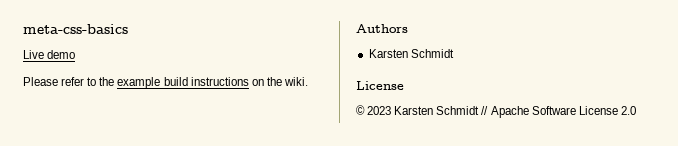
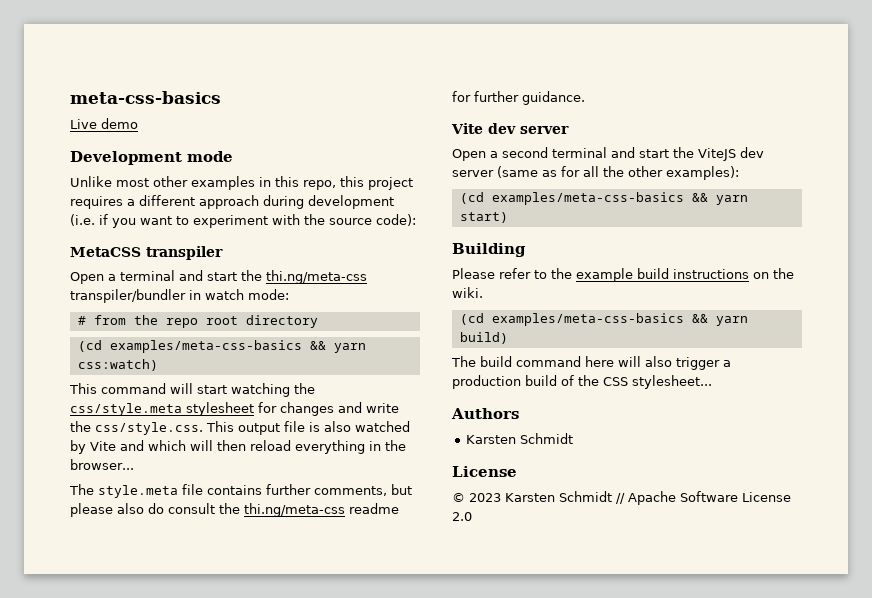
(76, 54) none -> [70,151,233,165] [70,176,413,190] [70,195,394,209] [70,214,416,228] [70,246,223,260] [70,270,367,284] [70,289,289,303] [77,315,318,328] [77,340,366,353] [77,359,158,371] [69,383,315,397] [70,402,399,416] [70,421,410,435] [70,440,406,454] [70,459,134,470] [69,484,412,498] [70,503,399,517] [452,91,585,105] [451,123,569,134] [452,147,764,161] [452,166,739,180] [459,192,748,205] [459,212,508,223] [452,243,526,257] // Development mode // Unlike most other examples in this repo, this project requires a different approach during development (i.e. if you want to experiment with the source code): // MetaCSS transpiler // Open a terminal and start the thi.ng/meta-css transpiler/bundler in watch mode: // # from the repo root directory // (cd examples/meta-css-basics && yarn css:watch) // This command will start watching the css/style.meta stylesheet for changes and write the css/style.css. This output file is also watched by Vite and which will then reload everything in the browser... // The style.meta file contains further comments, but please also do consult the thi.ng/meta-css readme for further guidance. // Vite dev server // Open a second terminal and start the ViteJS dev server (same as for all the other examples): // (cd examples/meta-css-basics && yarn start) // Building
(308, 81) none -> [459,313,748,326] [459,332,508,344] [451,356,731,370] [452,375,712,389] // (cd examples/meta-css-basics && yarn build) // The build command here will also trigger a production build of the CSS stylesheet...

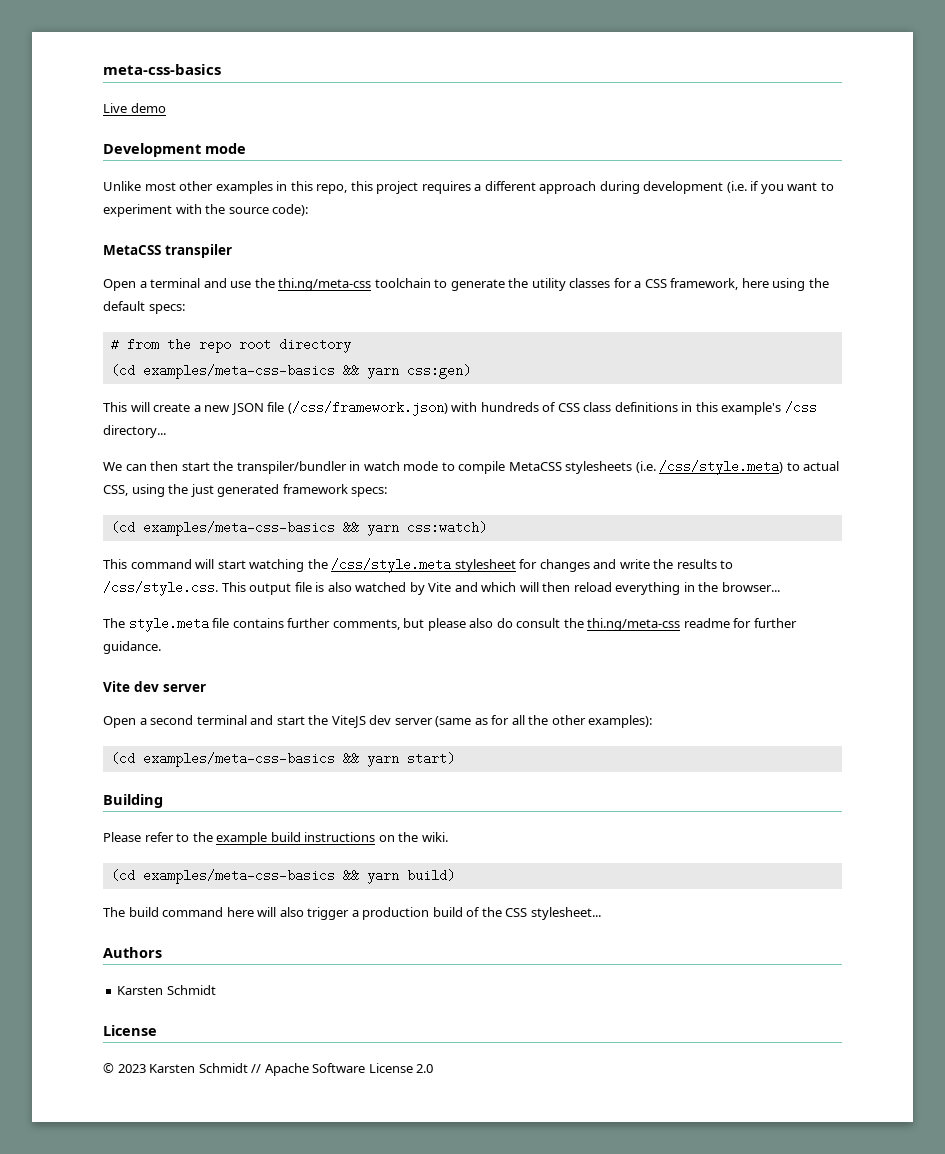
[207,270,367,284] [70,289,289,303] start the thi.ng/meta-css transpiler/bundler in watch mode: -> [230,278,829,291] [103,301,185,314] use the thi.ng/meta-css toolchain to generate the utility classes for a CSS framework, here using the default specs:
(318, 321) none -> [110,364,471,379] [103,401,817,416] [103,425,166,438] [103,460,840,475] [103,484,388,497] // (cd examples/meta-css-basics && yarn css:gen) // This will create a new JSON file (/css/framework.json) with hundreds of CSS class definitions in this example's /css directory... // We can then start the transpiler/bundler in watch mode to compile MetaCSS stylesheets (i.e. /css/style.meta) to actual CSS, using the just generated framework specs:
[70,403,182,416] css/style.meta -> [331,558,452,573] /css/style.meta
[95,422,203,435] css/style.css. -> [676,559,734,569] [103,581,218,596] results to /css/style.css.

